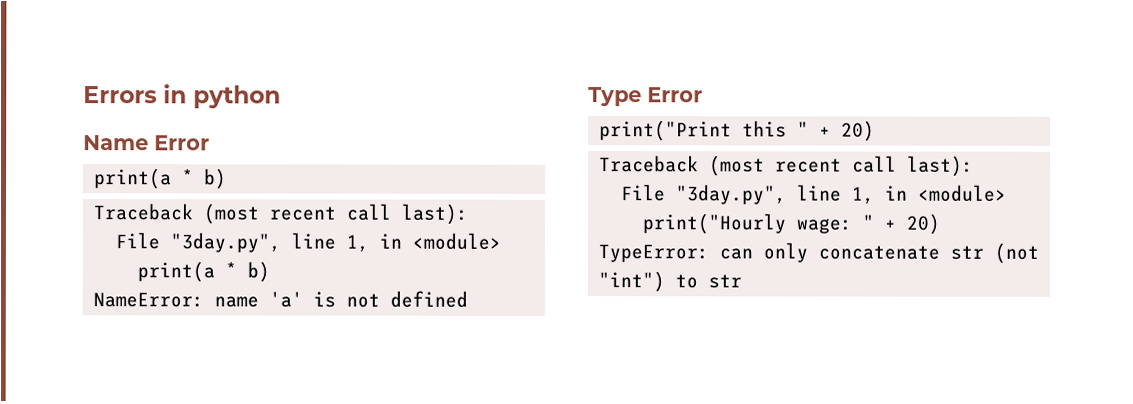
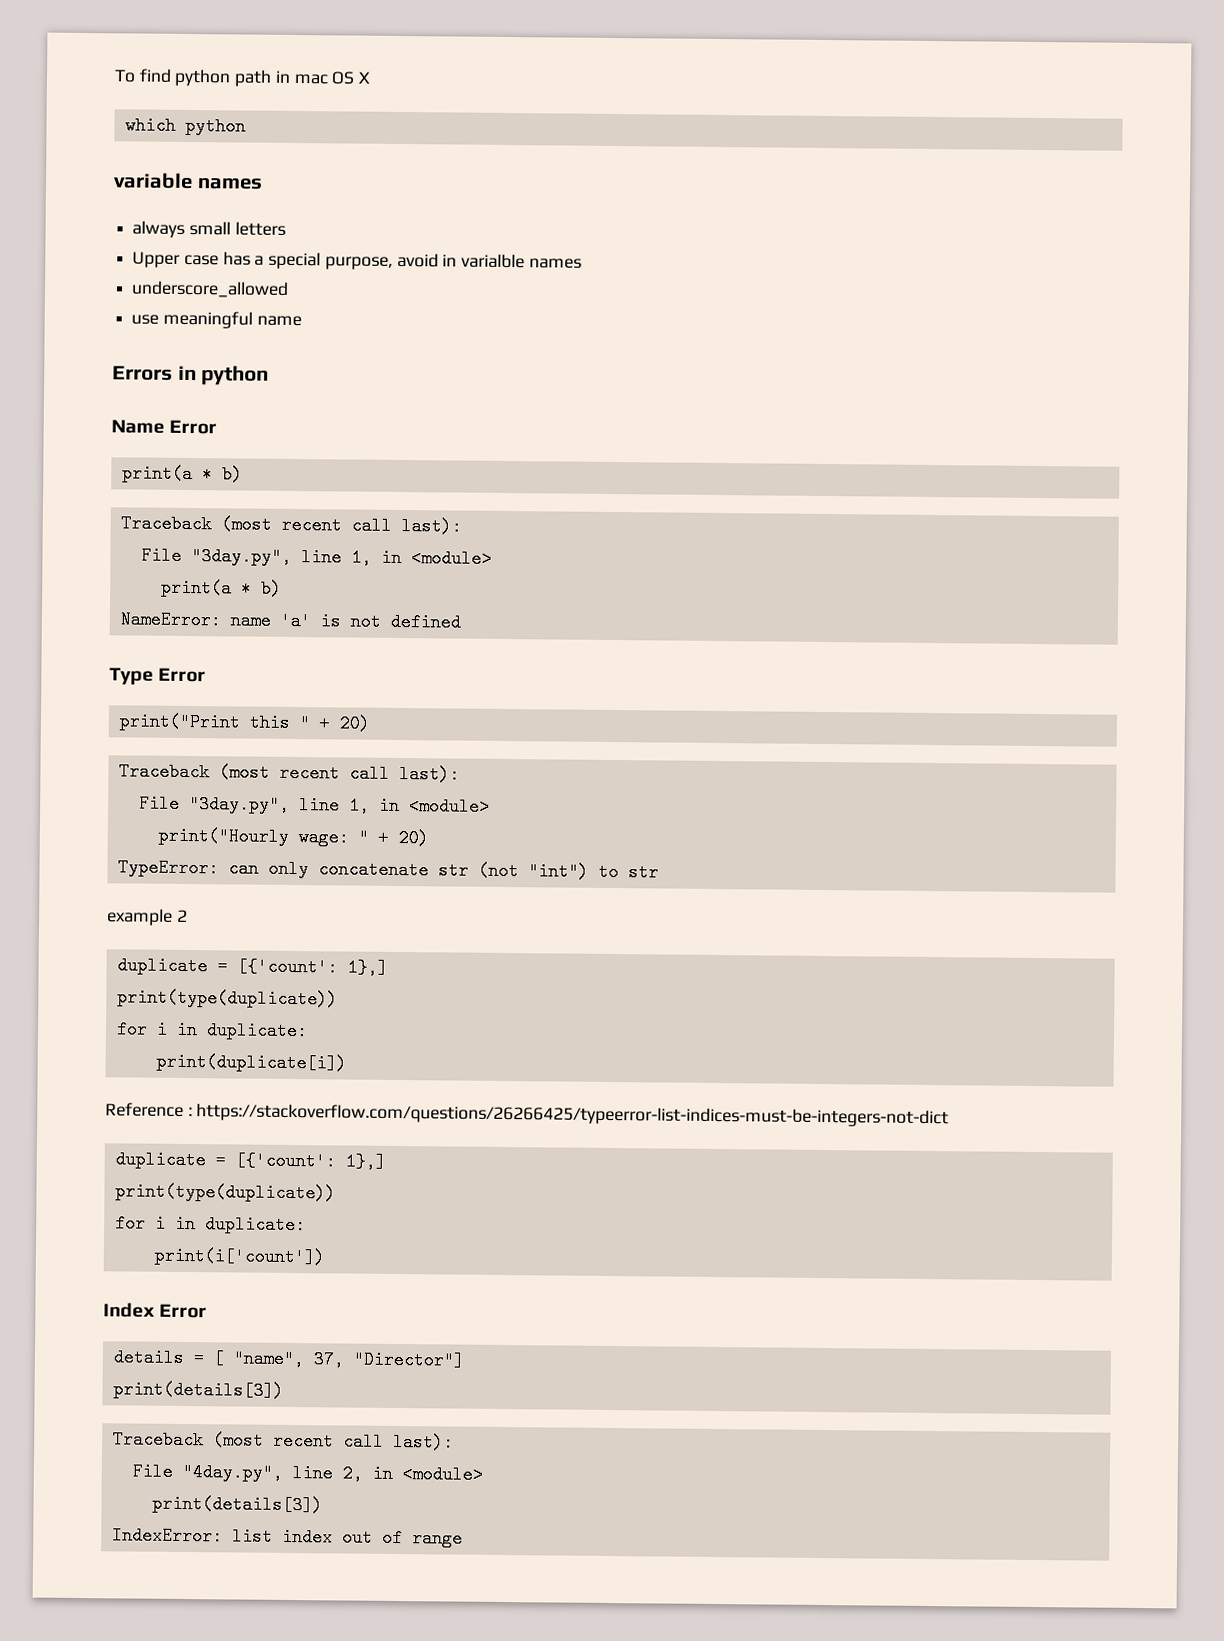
(83, 95) none -> [114,68,372,87] [124,116,246,136] [113,172,263,190] [132,220,286,238] [132,251,582,270] [131,280,290,298] [131,310,302,329] To find python path in mac OS X // which python // variable names // always small letters // Upper case has a special purpose, avoid in varialble names // underscore_allowed // use meaningful name //
(742, 281) none -> [106,908,188,926] [116,956,388,977] [116,988,338,1009] [115,1020,308,1041] [155,1052,347,1073] [105,1102,950,1128] [114,1150,386,1171] [114,1182,336,1203] [114,1214,306,1235] [153,1246,325,1267] [103,1302,208,1319] [112,1348,464,1370] [112,1380,284,1400] [112,1430,454,1452] [131,1462,483,1484] [151,1494,323,1515] [111,1526,463,1548] // example 2 // duplicate = [{'count': 1},] // print(type(duplicate)) // for i in duplicate: // print(duplicate[i]) // Reference : https://stackoverflow.com/questions/26266425/typeerror-list-indices-must-be-integers-not-dict // duplicate = [{'count': 1},] // print(type(duplicate)) // for i in duplicate: // print(i['count']) // Index Error // details = [ "name", 37, "Director"] // print(details[3]) // Traceback (most recent call last): // File "4day.py", line 2, in <module> // print(details[3]) // IndexError: list index out of range

